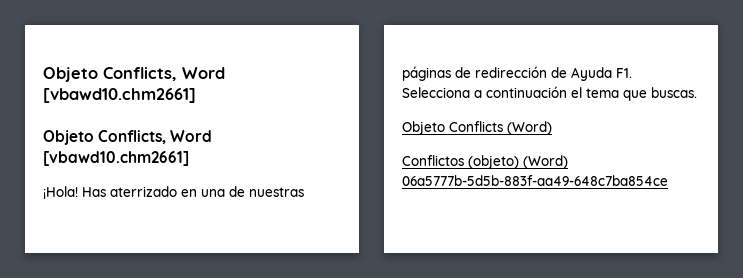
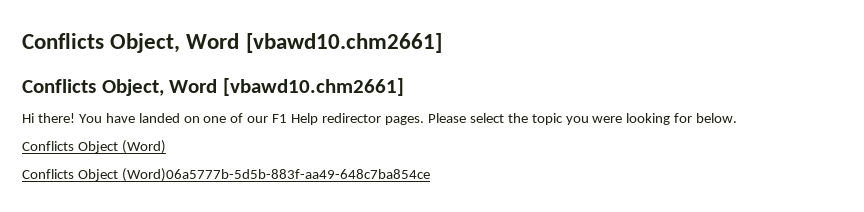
[43,67,225,82] [43,88,196,103] [43,130,213,145] [43,151,189,166] [43,186,304,199] [402,66,632,81] [402,86,697,101] [402,121,552,135] [402,155,568,169] [402,175,668,186] Objeto Conflicts, Word [vbawd10.chm2661] // Objeto Conflicts, Word [vbawd10.chm2661] // ¡Hola! Has aterrizado en una de nuestras páginas de redirección de Ayuda F1. Selecciona a continuación el tema que buscas. // Objeto Conflicts (Word) // Conflictos (objeto) (Word) 06a5777b-5d5b-883f-aa49-648c7ba854ce -> [22,33,442,53] [22,78,404,96] [22,113,738,125] [22,140,166,154] [22,168,430,182] Conflicts Object, Word [vbawd10.chm2661] // Conflicts Object, Word [vbawd10.chm2661] // Hi there! You have landed on one of our F1 Help redirector pages. Please select the topic you were looking for below. // Conflicts Object (Word) // Conflicts Object (Word)06a5777b-5d5b-883f-aa49-648c7ba854ce

